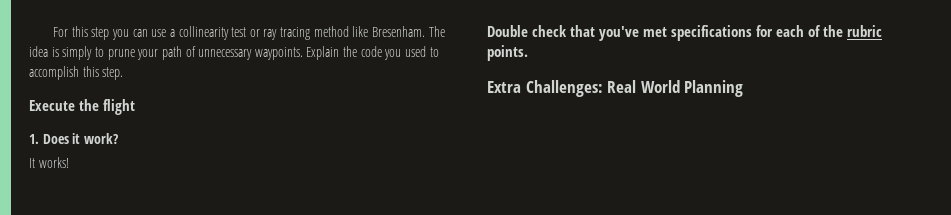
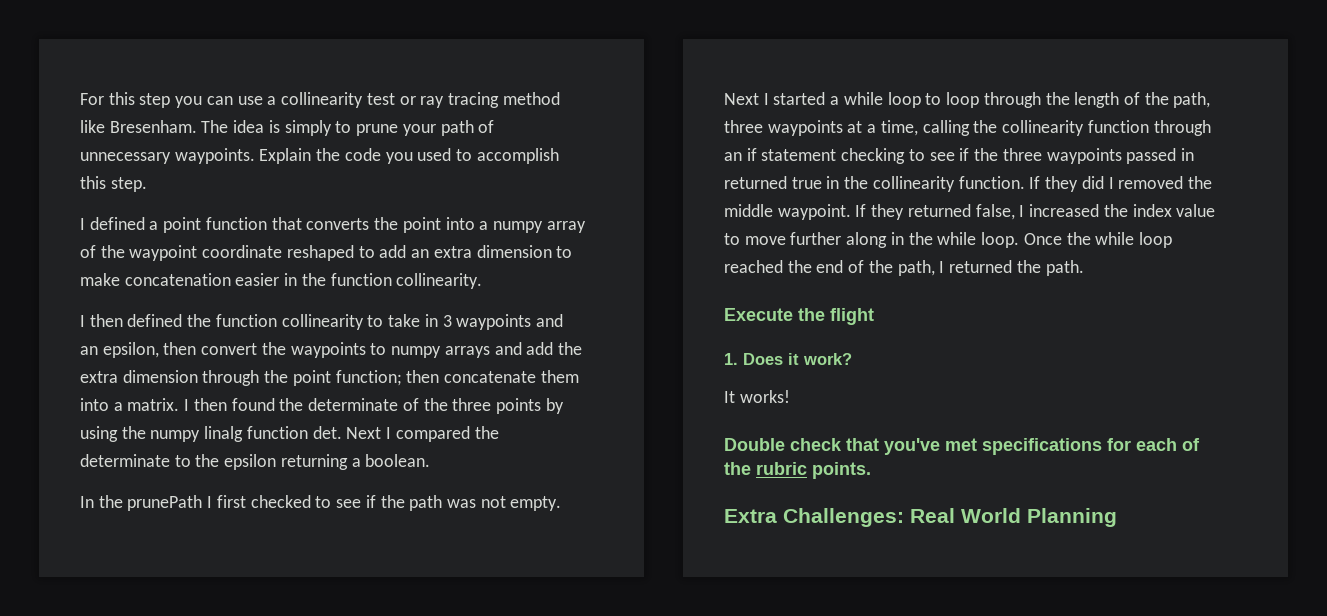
(124, 73) none -> [80,217,586,233] [80,245,573,261] [80,273,483,289] [80,314,563,330] [80,342,582,358] [80,370,579,386] [80,398,564,414] [80,426,499,442] [80,454,431,470] [80,495,562,511] [724,92,1211,108] [724,120,1211,136] [724,148,1194,164] [724,176,1212,192] [724,204,1216,220] [724,232,1172,248] [724,260,1084,276] // I defined a point function that converts the point into a numpy array of the waypoint coordinate reshaped to add an extra dimension to make concatenation easier in the function collinearity. // I then defined the function collinearity to take in 3 waypoints and an epsilon, then convert the waypoints to numpy arrays and add the extra dimension through the point function; then concatenate them into a matrix. I then found the determinate of the three points by using the numpy linalg function det. Next I compared the determinate to the epsilon returning a boolean. // In the prunePath I first checked to see if the path was not empty. Next I started a while loop to loop through the length of the path, three waypoints at a time, calling the collinearity function through an if statement checking to see if the three waypoints passed in returned true in the collinearity function. If they did I removed the middle waypoint. If they returned false, I increased the index value to move further along in the while loop. Once the while loop reached the end of the path, I returned the path.

